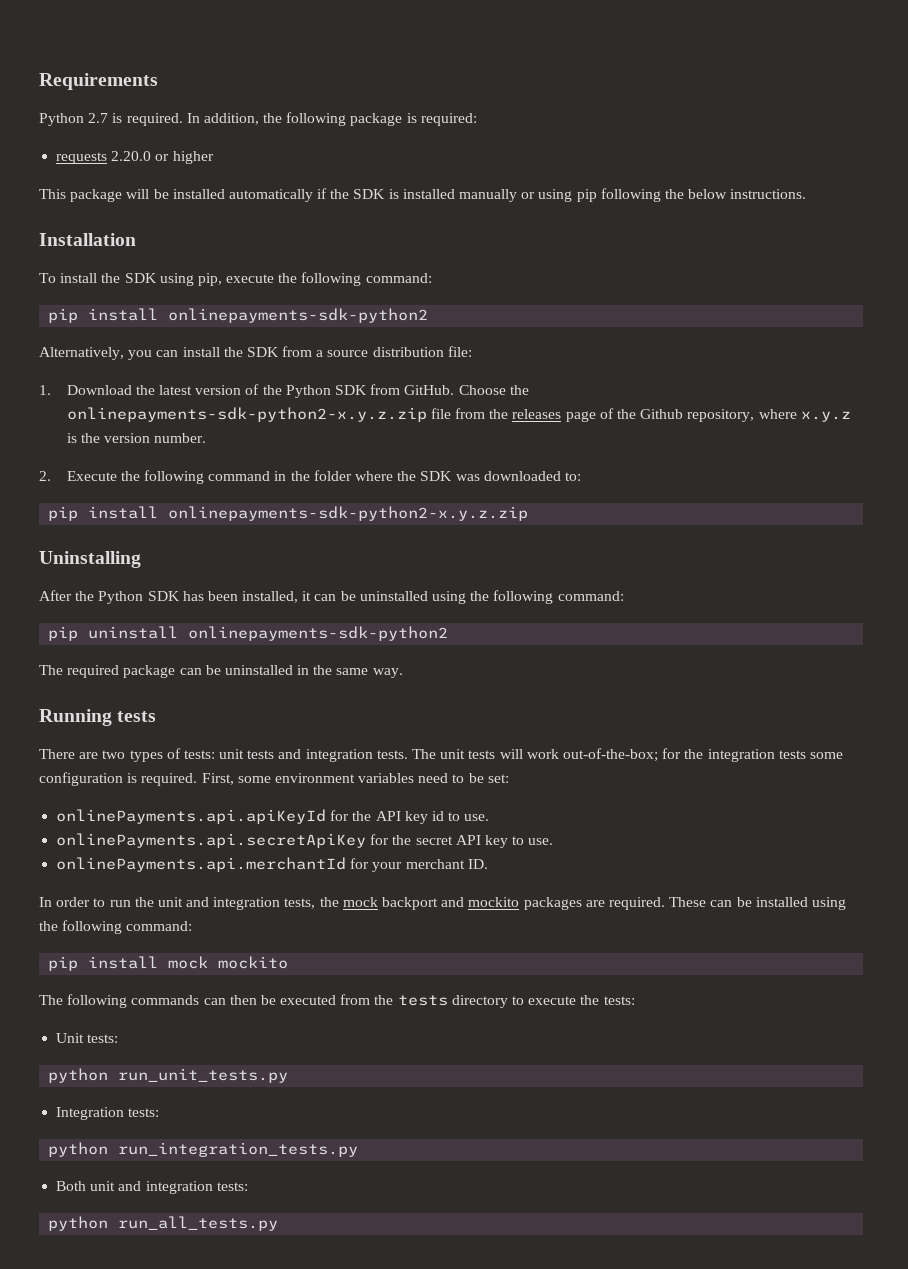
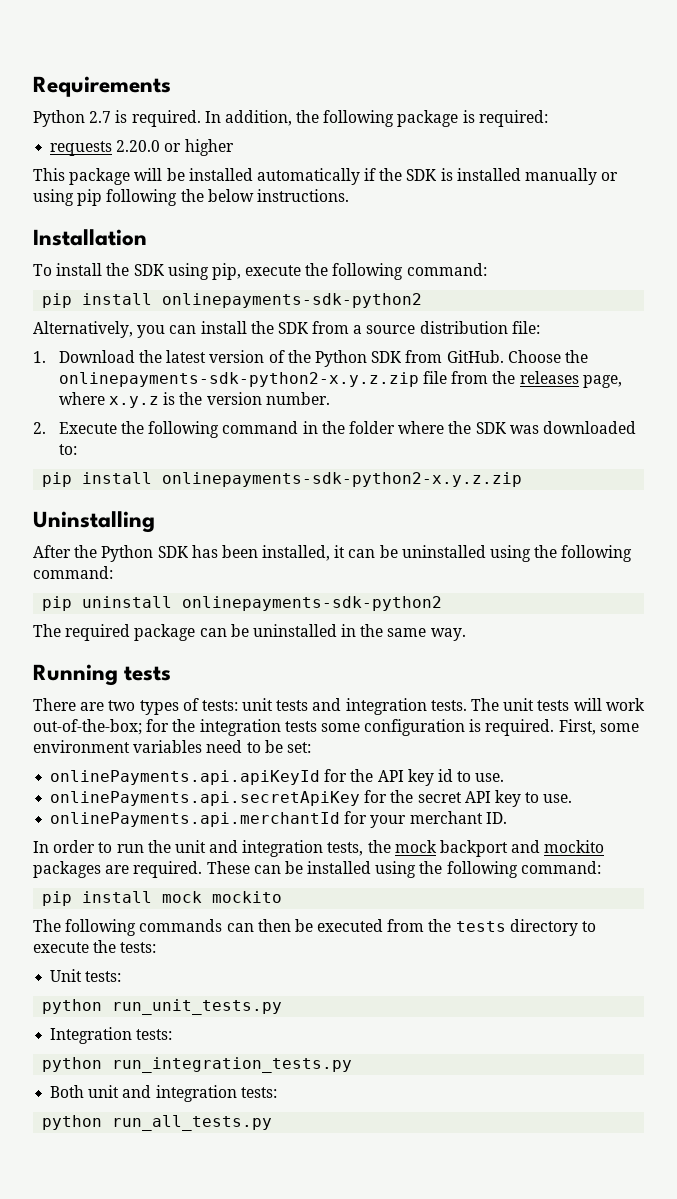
[565,408,755,422] page of the Github repository, -> [582,375,622,388] page,

